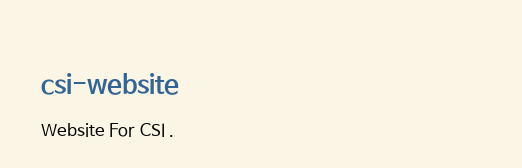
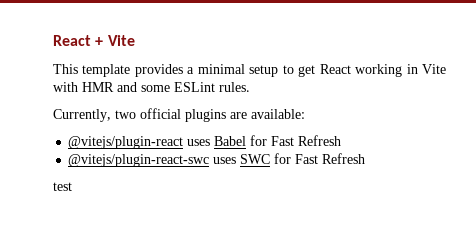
[41,73,179,95] [41,123,175,137] csi-website // Website For CSI . -> [53,35,135,46] [53,64,446,77] [53,82,250,92] [53,108,305,122] [68,135,342,149] [68,153,366,167] [53,182,72,191] React + Vite // This template provides a minimal setup to get React working in Vite with HMR and some ESLint rules. // Currently, two official plugins are available: // @vitejs/plugin-react uses Babel for Fast Refresh // @vitejs/plugin-react-swc uses SWC for Fast Refresh // test

